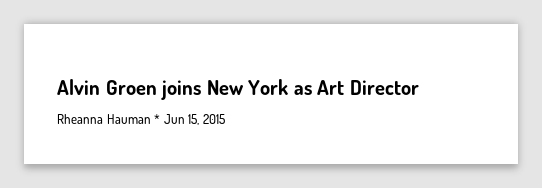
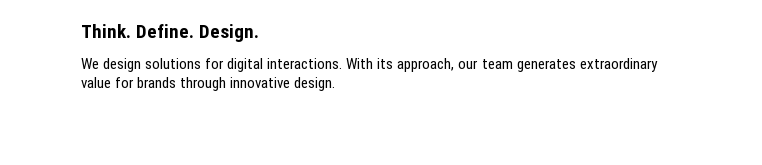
[57,79,419,100] [57,114,225,125] Alvin Groen joins New York as Art Director // Rheanna Hauman * Jun 15, 2015 -> [81,24,260,42] [81,58,658,72] [81,77,336,91] Think. Define. Design. // We design solutions for digital interactions. With its approach, our team generates extraordinary value for brands through innovative design.

